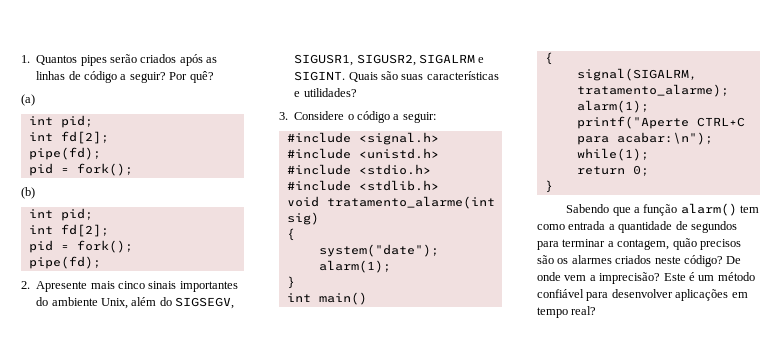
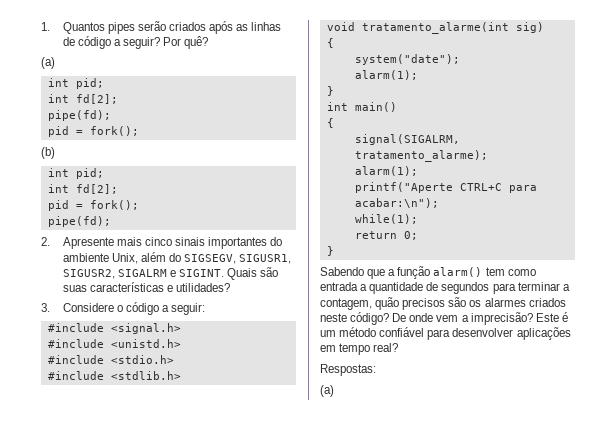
(597, 310) none -> [320,364,376,376] [320,385,334,397] // Respostas: // (a)

